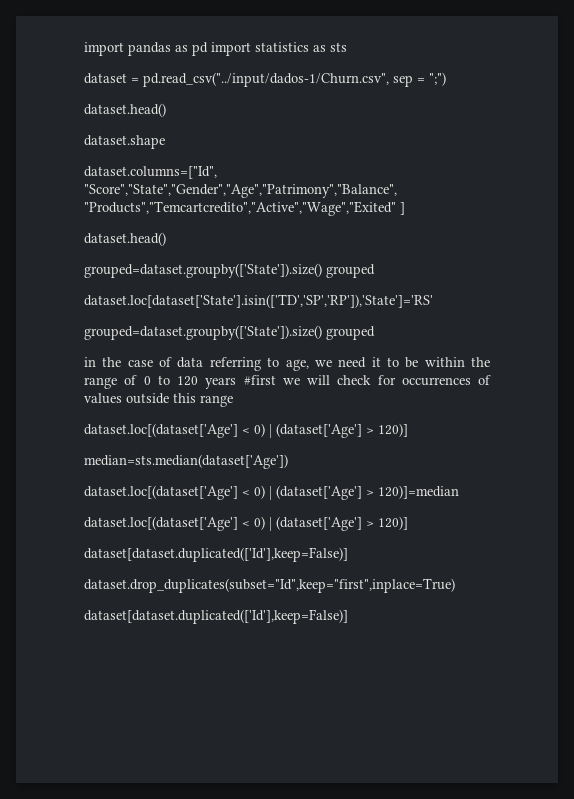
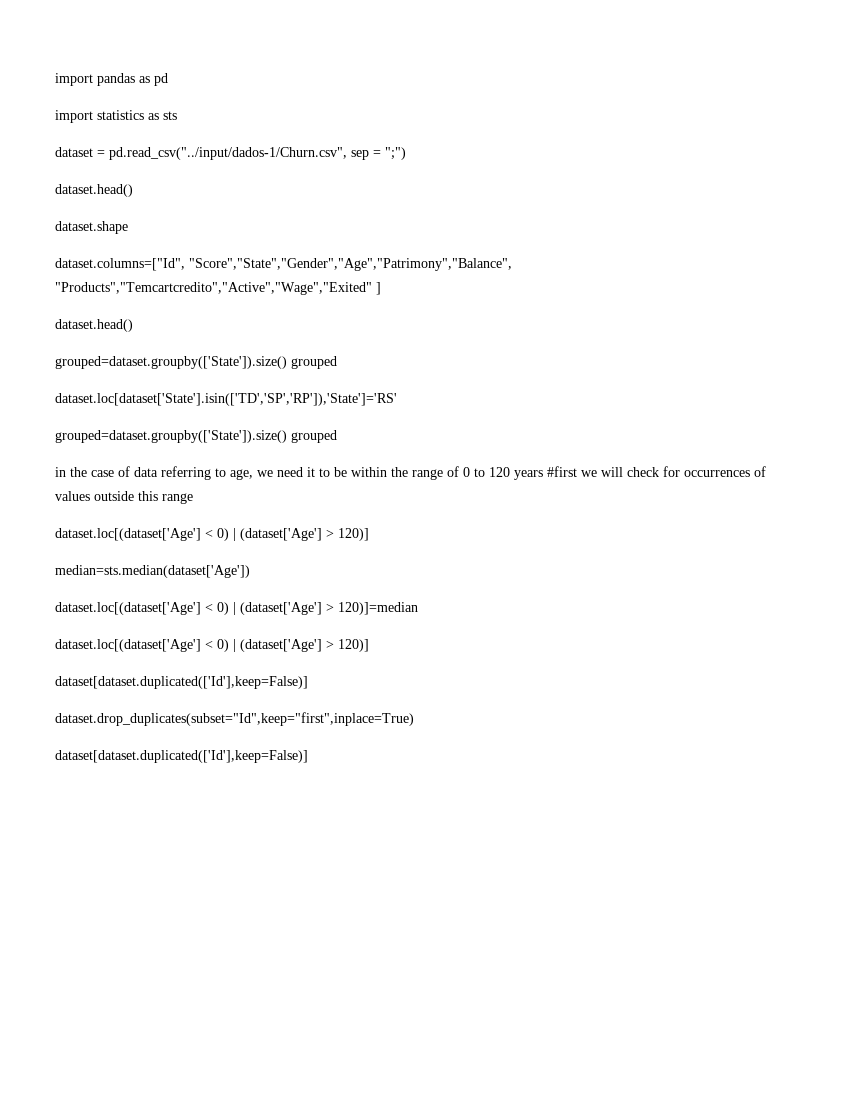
(208, 49) none -> (168, 79) //

